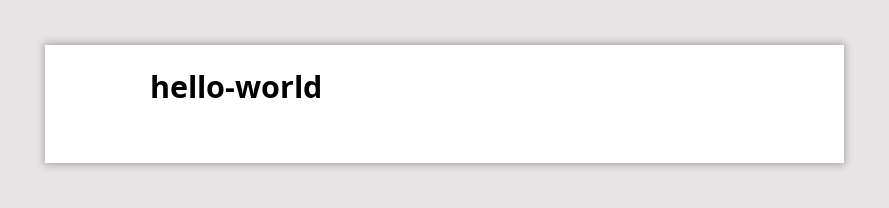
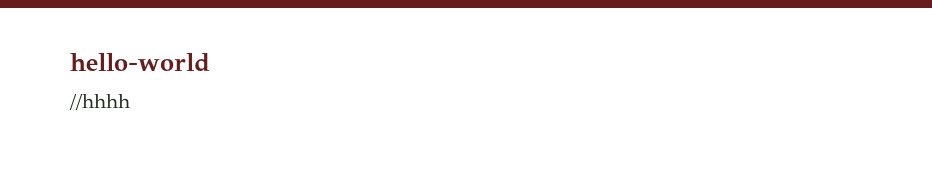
(322, 86) none -> [69,94,131,110] // //hhhh

